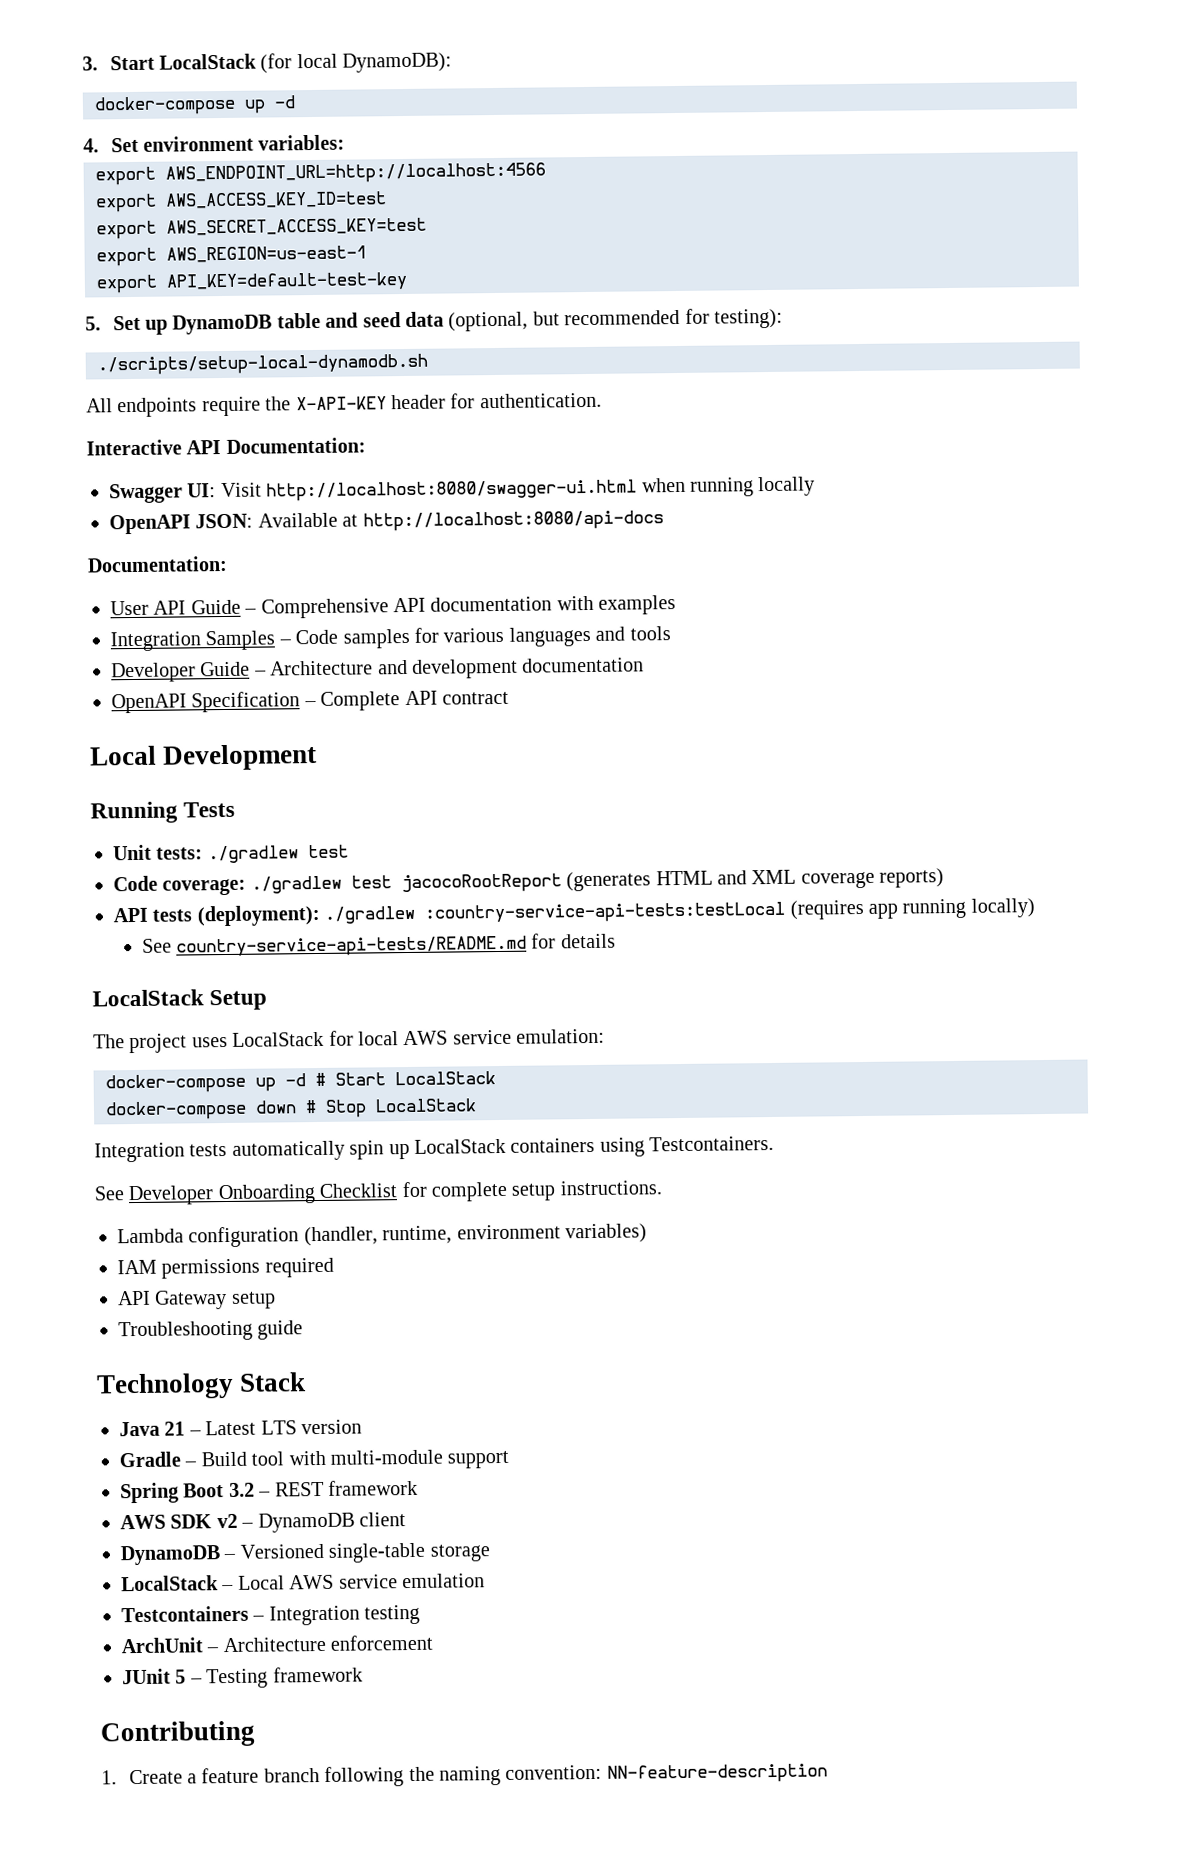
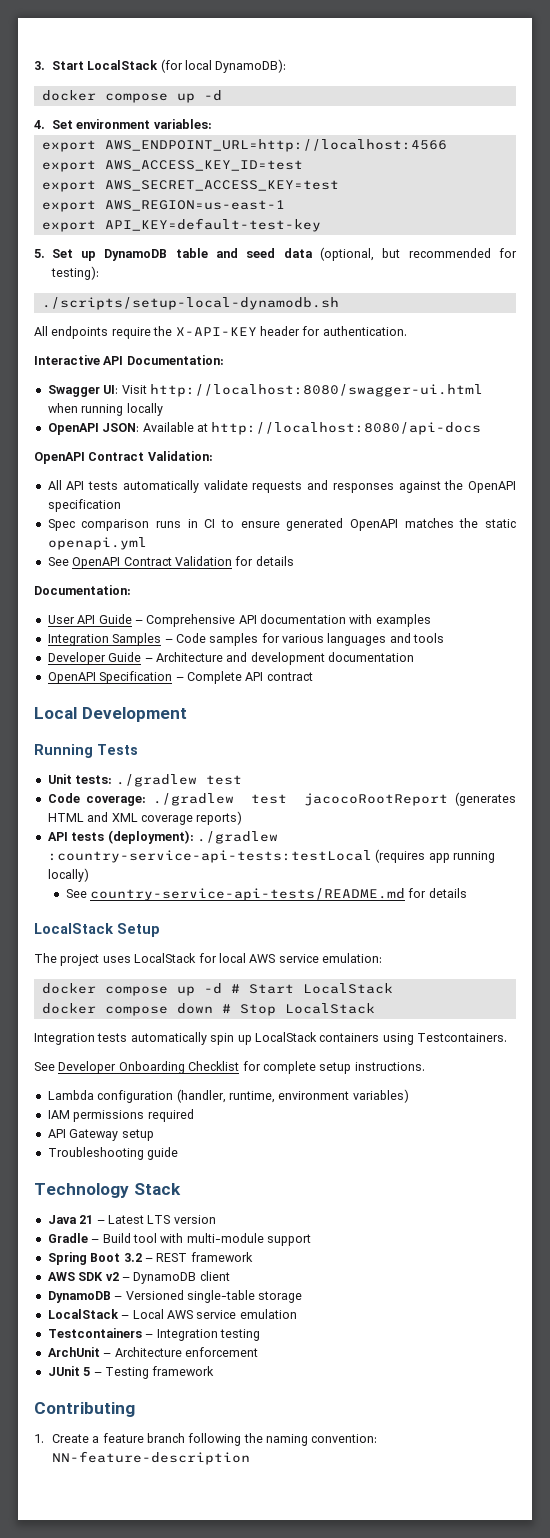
[94,95,236,116] docker-compose -> [41,90,168,103] docker compose
(664, 521) none -> [34,451,213,464] [47,480,517,493] [47,499,121,512] [47,518,517,531] [47,537,147,550] [47,556,294,569] // OpenAPI Contract Validation: // All API tests automatically validate requests and responses against the OpenAPI specification // Spec comparison runs in CI to ensure generated OpenAPI matches the static openapi.yml // See OpenAPI Contract Validation for details
[105,1073,246,1094] docker-compose -> [41,983,168,996] docker compose
[105,1100,247,1121] docker-compose -> [41,1003,168,1016] docker compose

